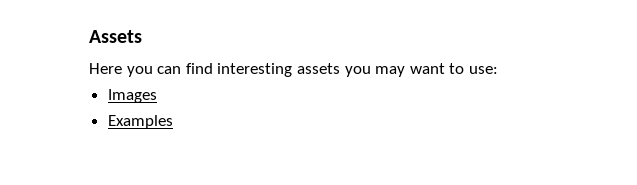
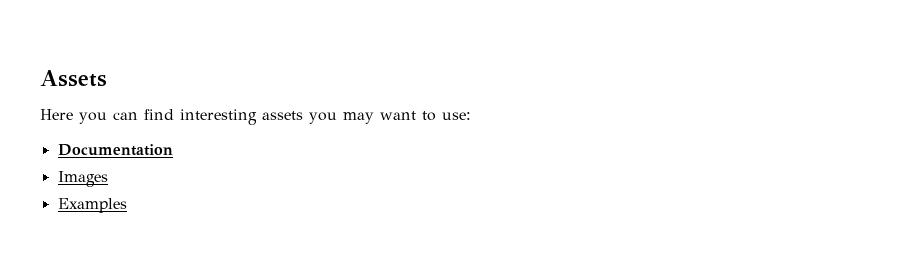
(498, 70) none -> [57,144,173,156] // Documentation

